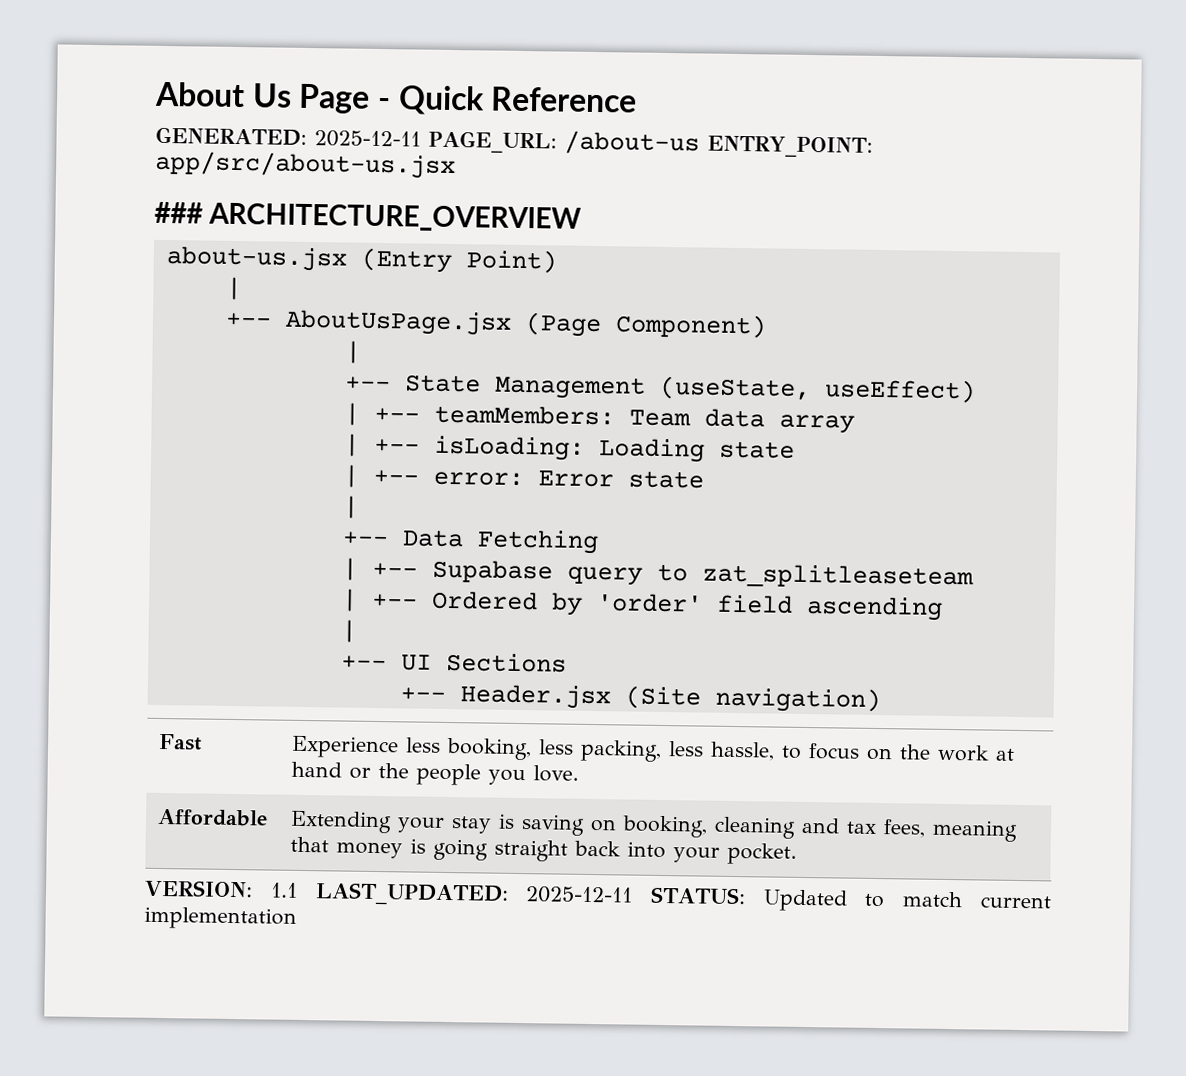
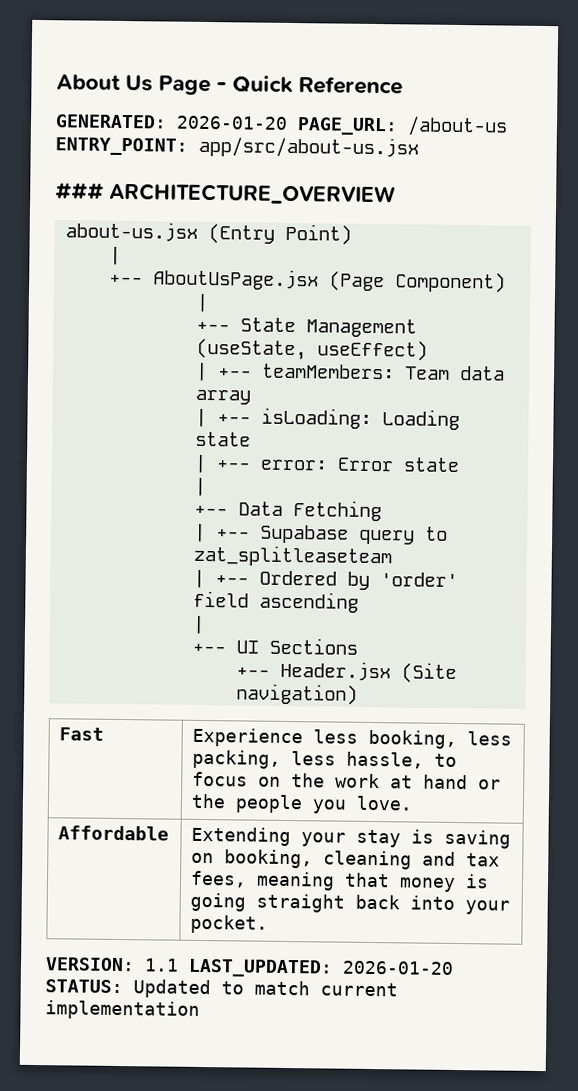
[313,130,421,148] 2025-12-11 -> [176,115,288,130] 2026-01-20
[525,886,634,904] 2025-12-11 -> [342,960,454,975] 2026-01-20

